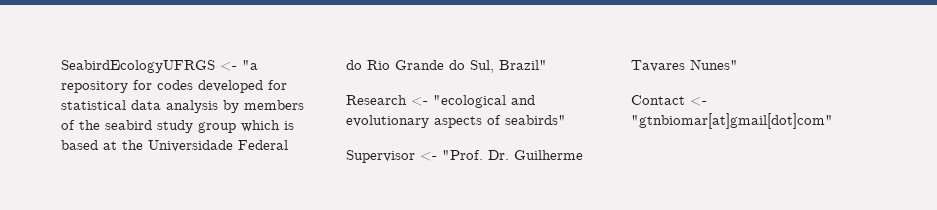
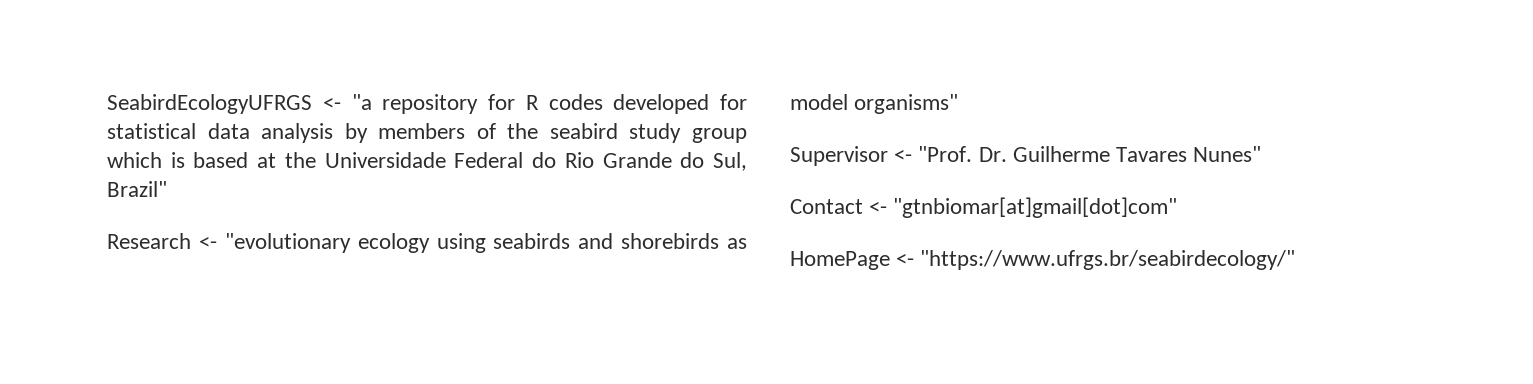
(152, 85) none -> [525,95,539,110] R
[433,95,535,108] [346,115,566,128] "ecological and evolutionary aspects of seabirds" -> [224,233,747,253] [790,94,959,114] "evolutionary ecology using seabirds and shorebirds as model organisms"
(833, 121) none -> [790,250,1296,270] // HomePage <- "https://www.ufrgs.br/seabirdecology/"

